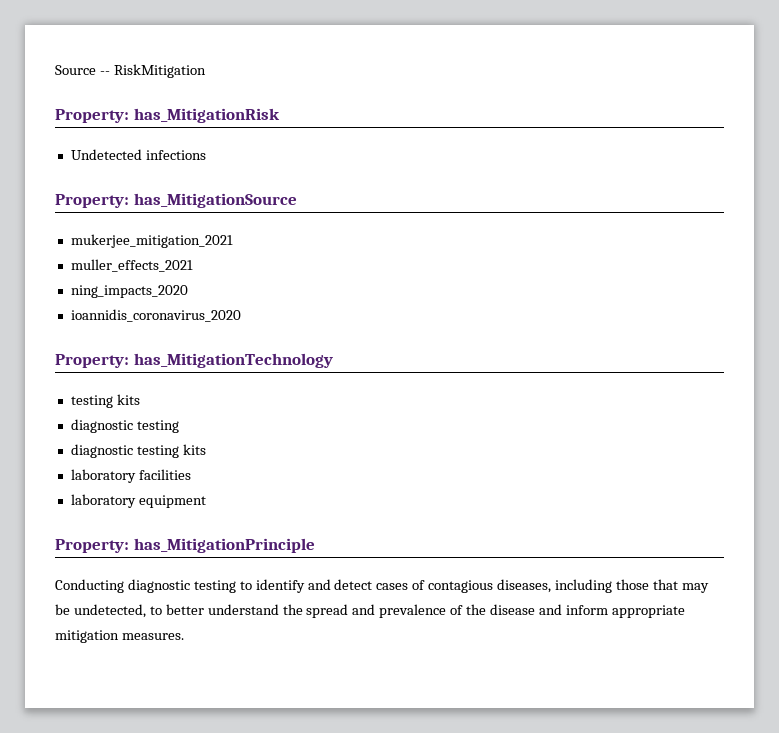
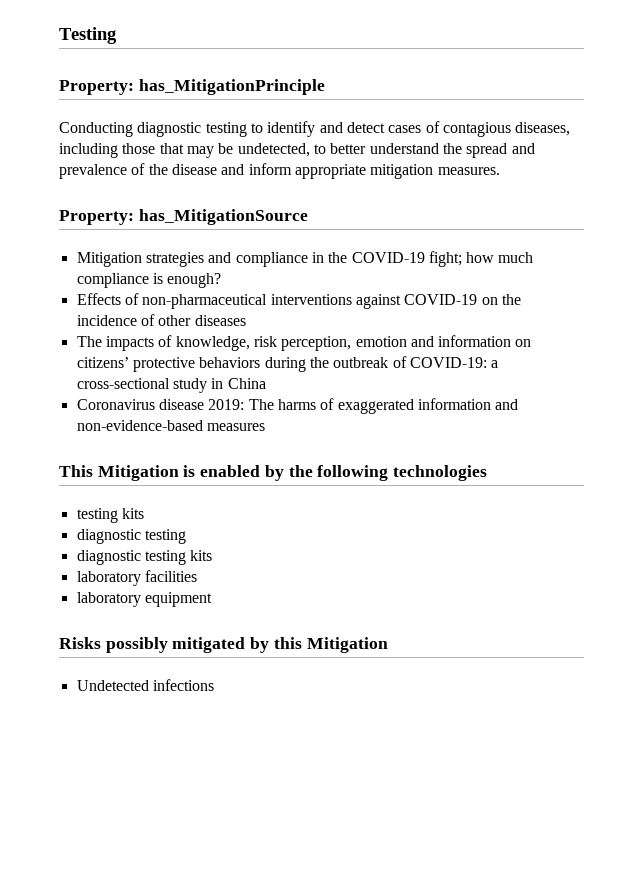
[55,64,206,78] [55,108,280,123] [70,149,206,160] [55,193,297,208] [70,234,233,248] [70,259,193,272] [70,285,188,298] [70,309,241,322] [55,353,333,368] [70,394,140,408] [70,419,179,433] [70,444,206,458] [70,469,191,483] [70,494,206,508] Source -- RiskMitigation // Property: has_MitigationRisk // Undetected infections // Property: has_MitigationSource // mukerjee_mitigation_2021 // muller_effects_2021 // ning_impacts_2020 // ioannidis_coronavirus_2020 // Property: has_MitigationTechnology // testing kits // diagnostic testing // diagnostic testing kits // laboratory facilities // laboratory equipment -> [59,27,117,44] Testing
(184, 636) none -> [59,209,308,225] [76,251,534,267] [76,273,222,288] [76,293,521,309] [76,314,246,326] [76,335,532,351] [76,356,499,372] [76,378,266,393] [76,398,519,414] [76,420,265,431] [59,465,488,481] [76,508,144,523] [76,529,186,544] [76,550,213,565] [76,570,197,586] [76,592,212,607] [59,637,388,653] [76,679,214,691] // Property: has_MitigationSource // Mitigation strategies and compliance in the COVID-19 fight; how much compliance is enough? // Effects of non-pharmaceutical interventions against COVID-19 on the incidence of other diseases // The impacts of knowledge, risk perception, emotion and information on citizens’ protective behaviors during the outbreak of COVID-19: a cross-sectional study in China // Coronavirus disease 2019: The harms of exaggerated information and non‐evidence‐based measures // This Mitigation is enabled by the following technologies // testing kits // diagnostic testing // diagnostic testing kits // laboratory facilities // laboratory equipment // Risks possibly mitigated by this Mitigation // Undetected infections

